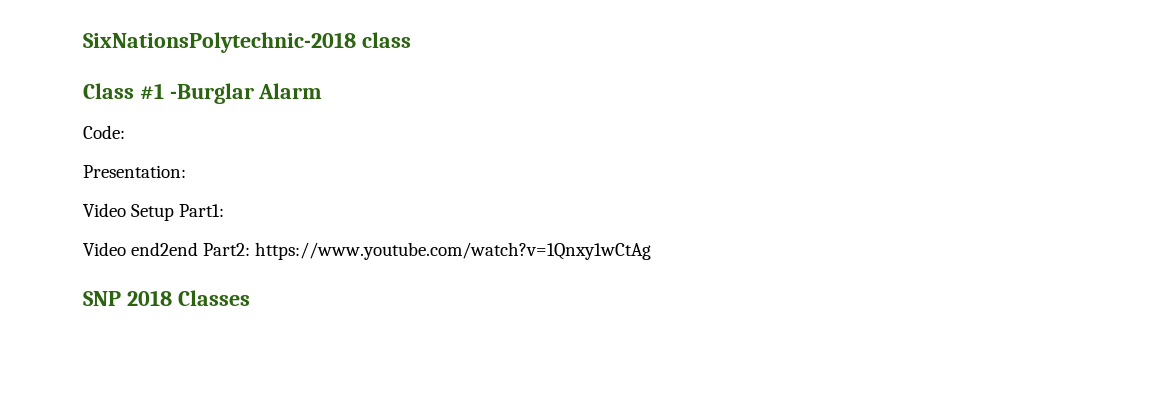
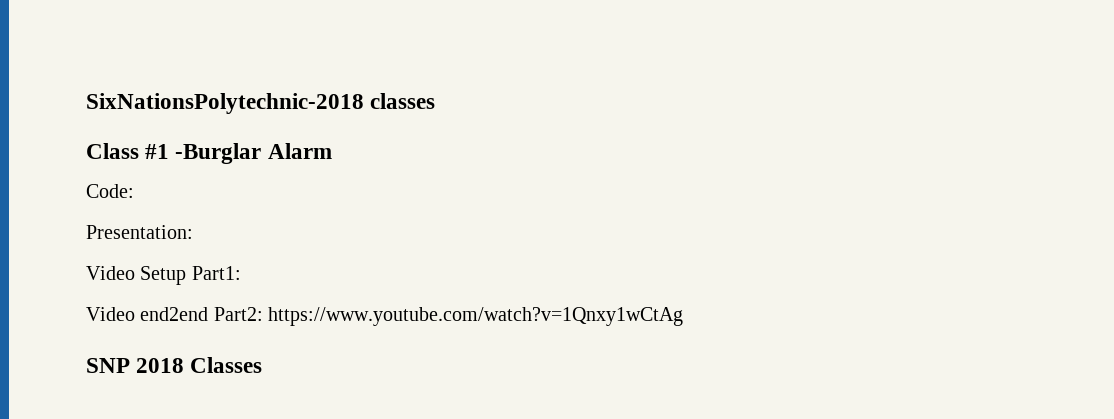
[361,32,411,48] class -> [370,93,436,109] classes

